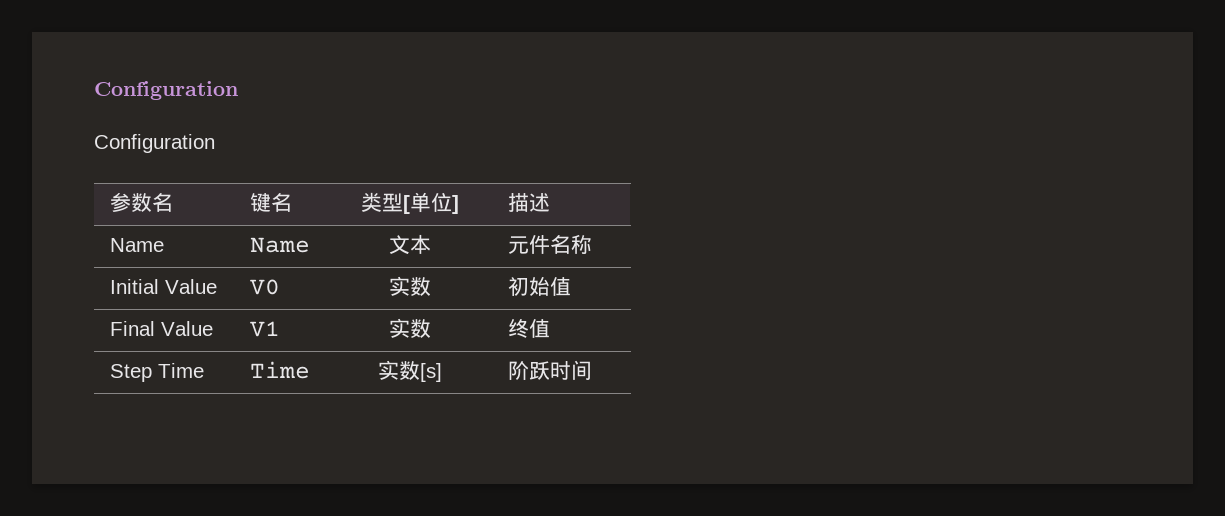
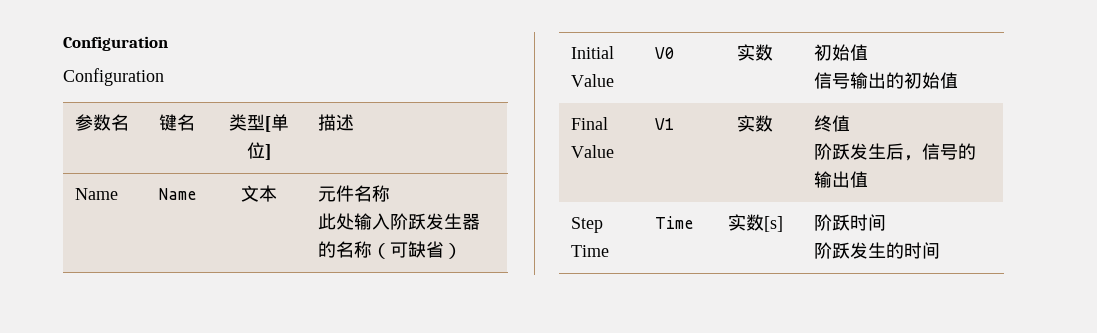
(592, 244) none -> [317,213,480,230] [317,241,462,259] // 此处输入阶跃发生器的名称（可缺省）
(571, 286) none -> [813,72,958,89] // 信号输出的初始值
(550, 328) none -> [813,143,976,161] [813,171,868,188] // 阶跃发生后，信号的输出值
(592, 370) none -> [813,242,940,259] // 阶跃发生的时间

